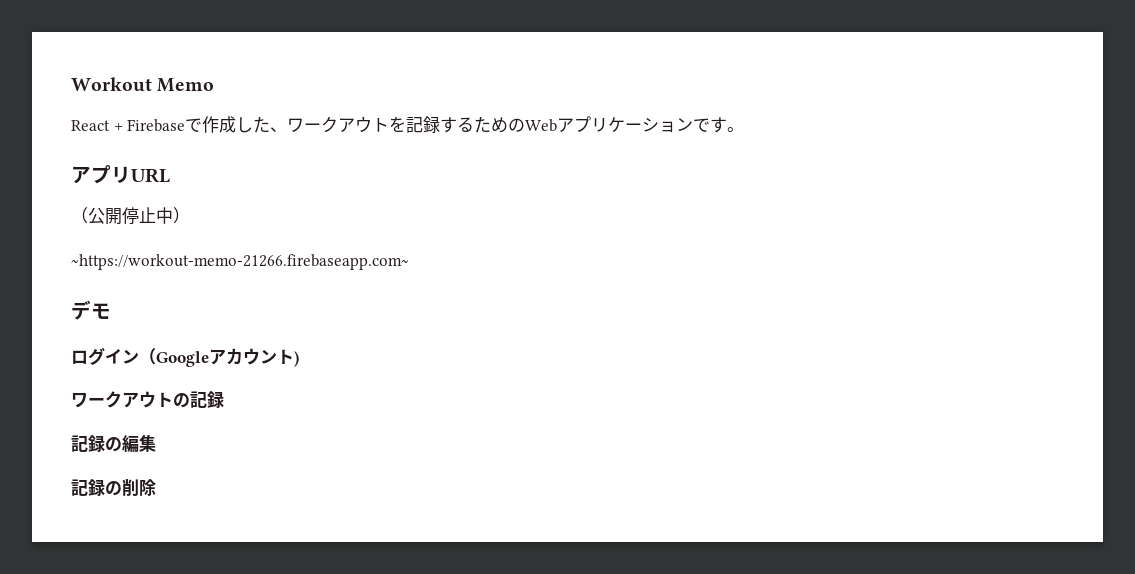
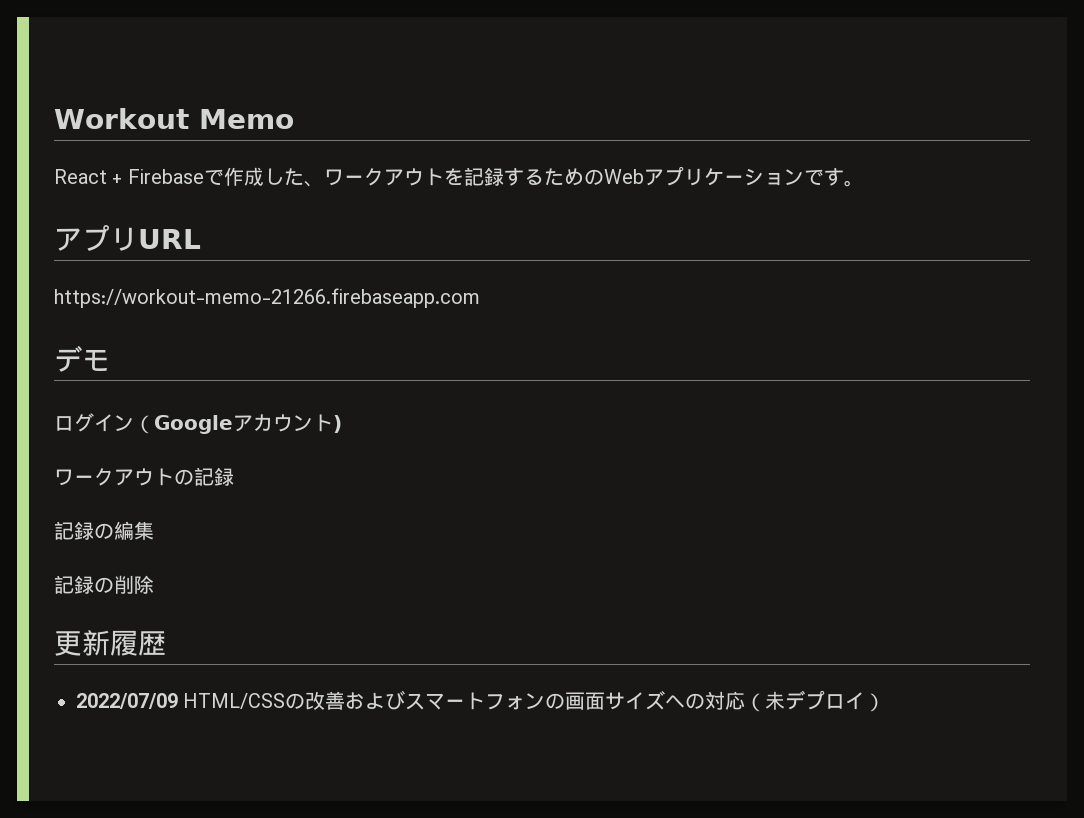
[71,207,190,225] [71,254,409,270] （公開停止中） // ~https://workout-memo-21266.firebaseapp.com~ -> [54,288,480,308] https://workout-memo-21266.firebaseapp.com
(156, 487) none -> [54,630,166,656] [76,690,886,712] // 更新履歴 // 2022/07/09 HTML/CSSの改善およびスマートフォンの画面サイズへの対応（未デプロイ）

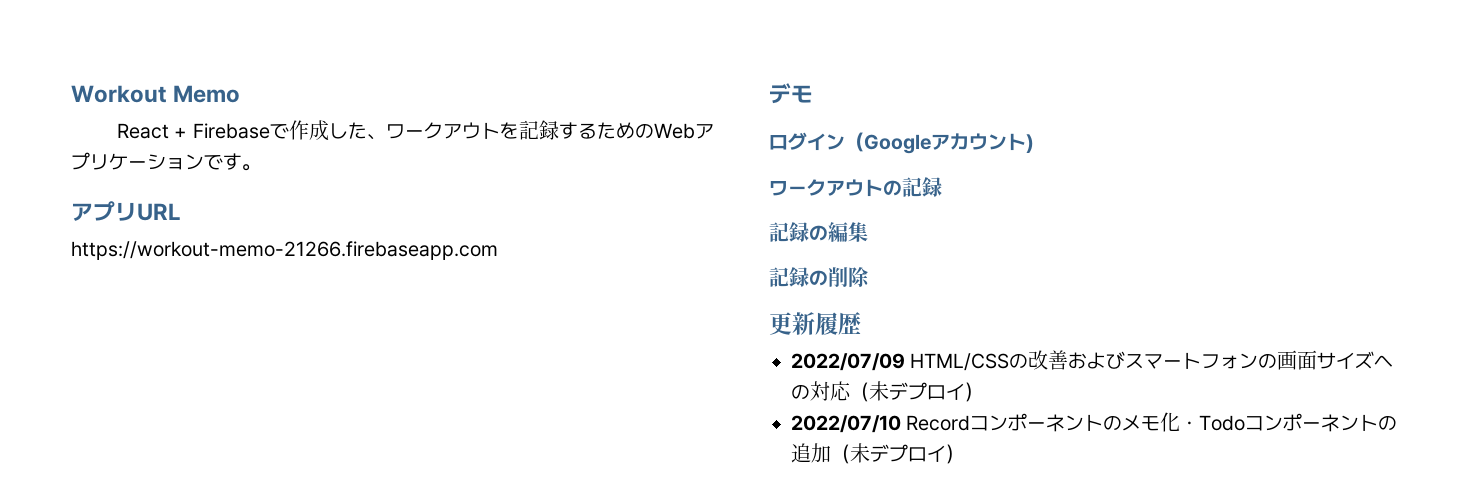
(886, 702) none -> [791,412,1398,433] [791,443,965,464] // 2022/07/10 Recordコンポーネントのメモ化・Todoコンポーネントの追加（未デプロイ）

